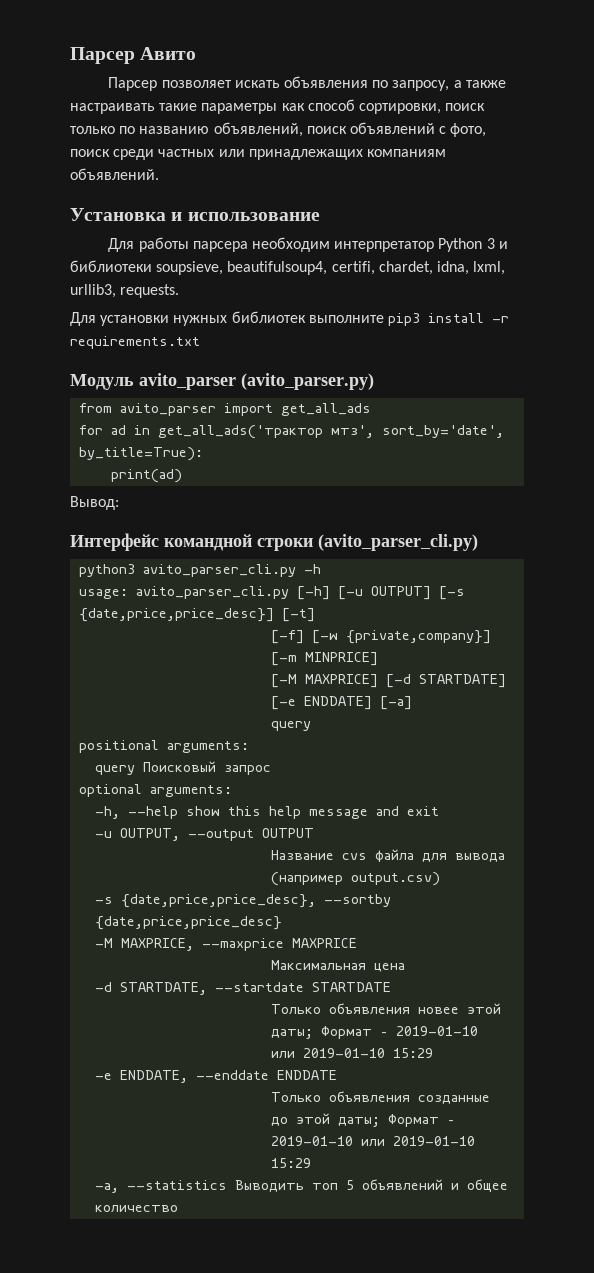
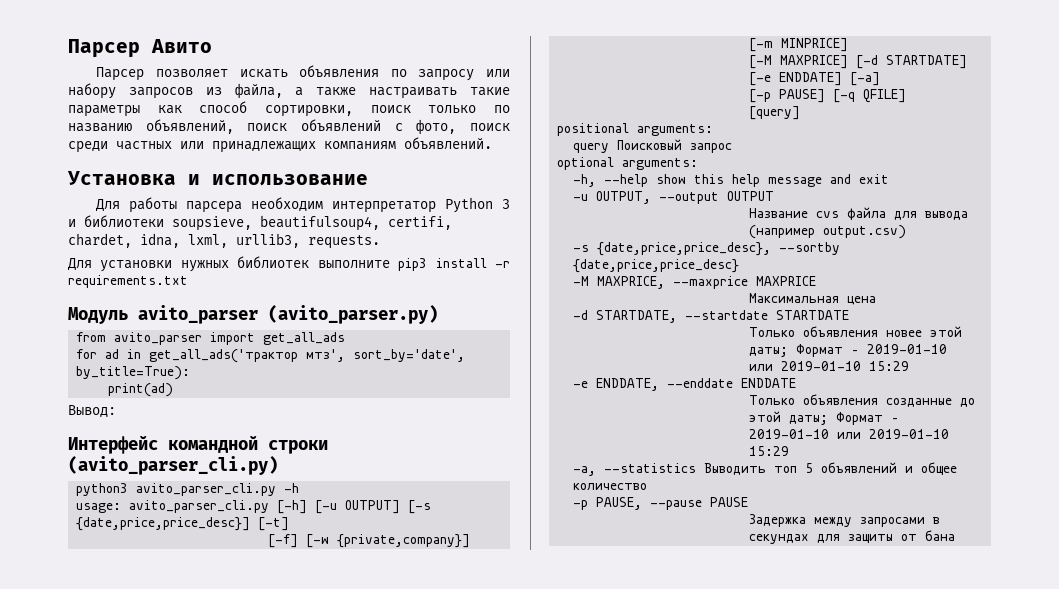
[392,80,450,91] запросу, -> [418,69,511,81] [68,83,283,99] запросу или набору запросов из файла,
[271,721,312,731] query -> [749,89,907,103] [749,106,801,120] [-p PAUSE] [-q QFILE] // [query]
(179, 1209) none -> [573,497,749,510] [749,514,941,527] [749,530,956,544] // -p PAUSE, --pause PAUSE // Задержка между запросами в секундах для защиты от бана

